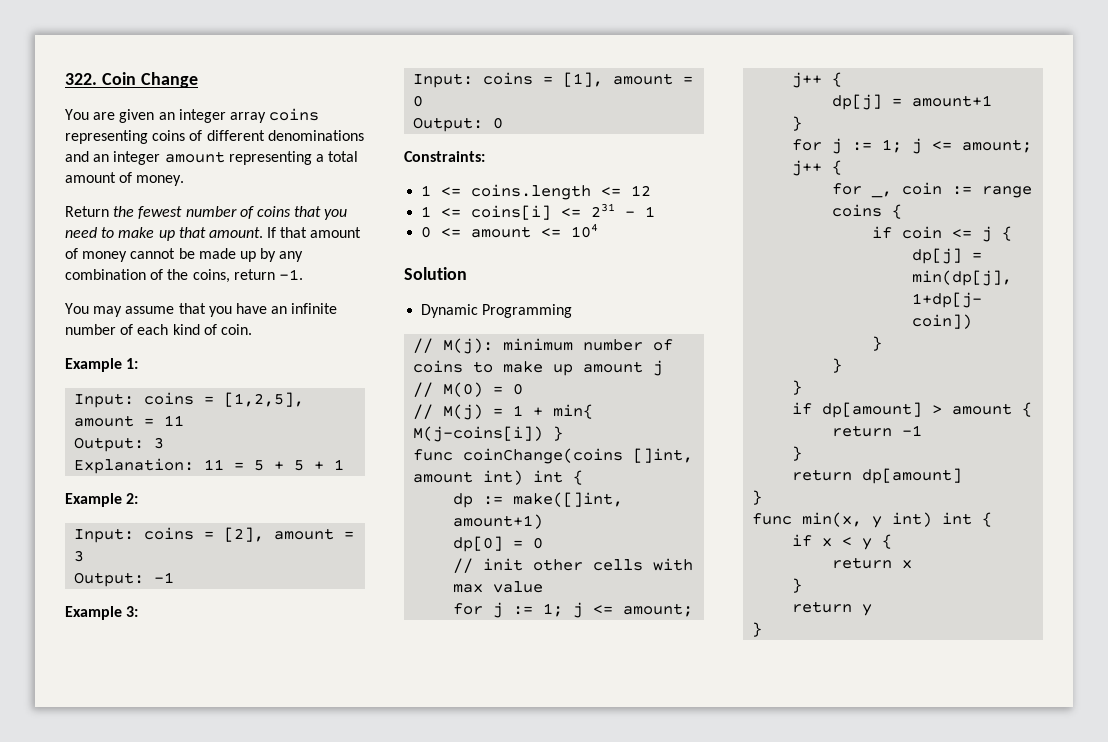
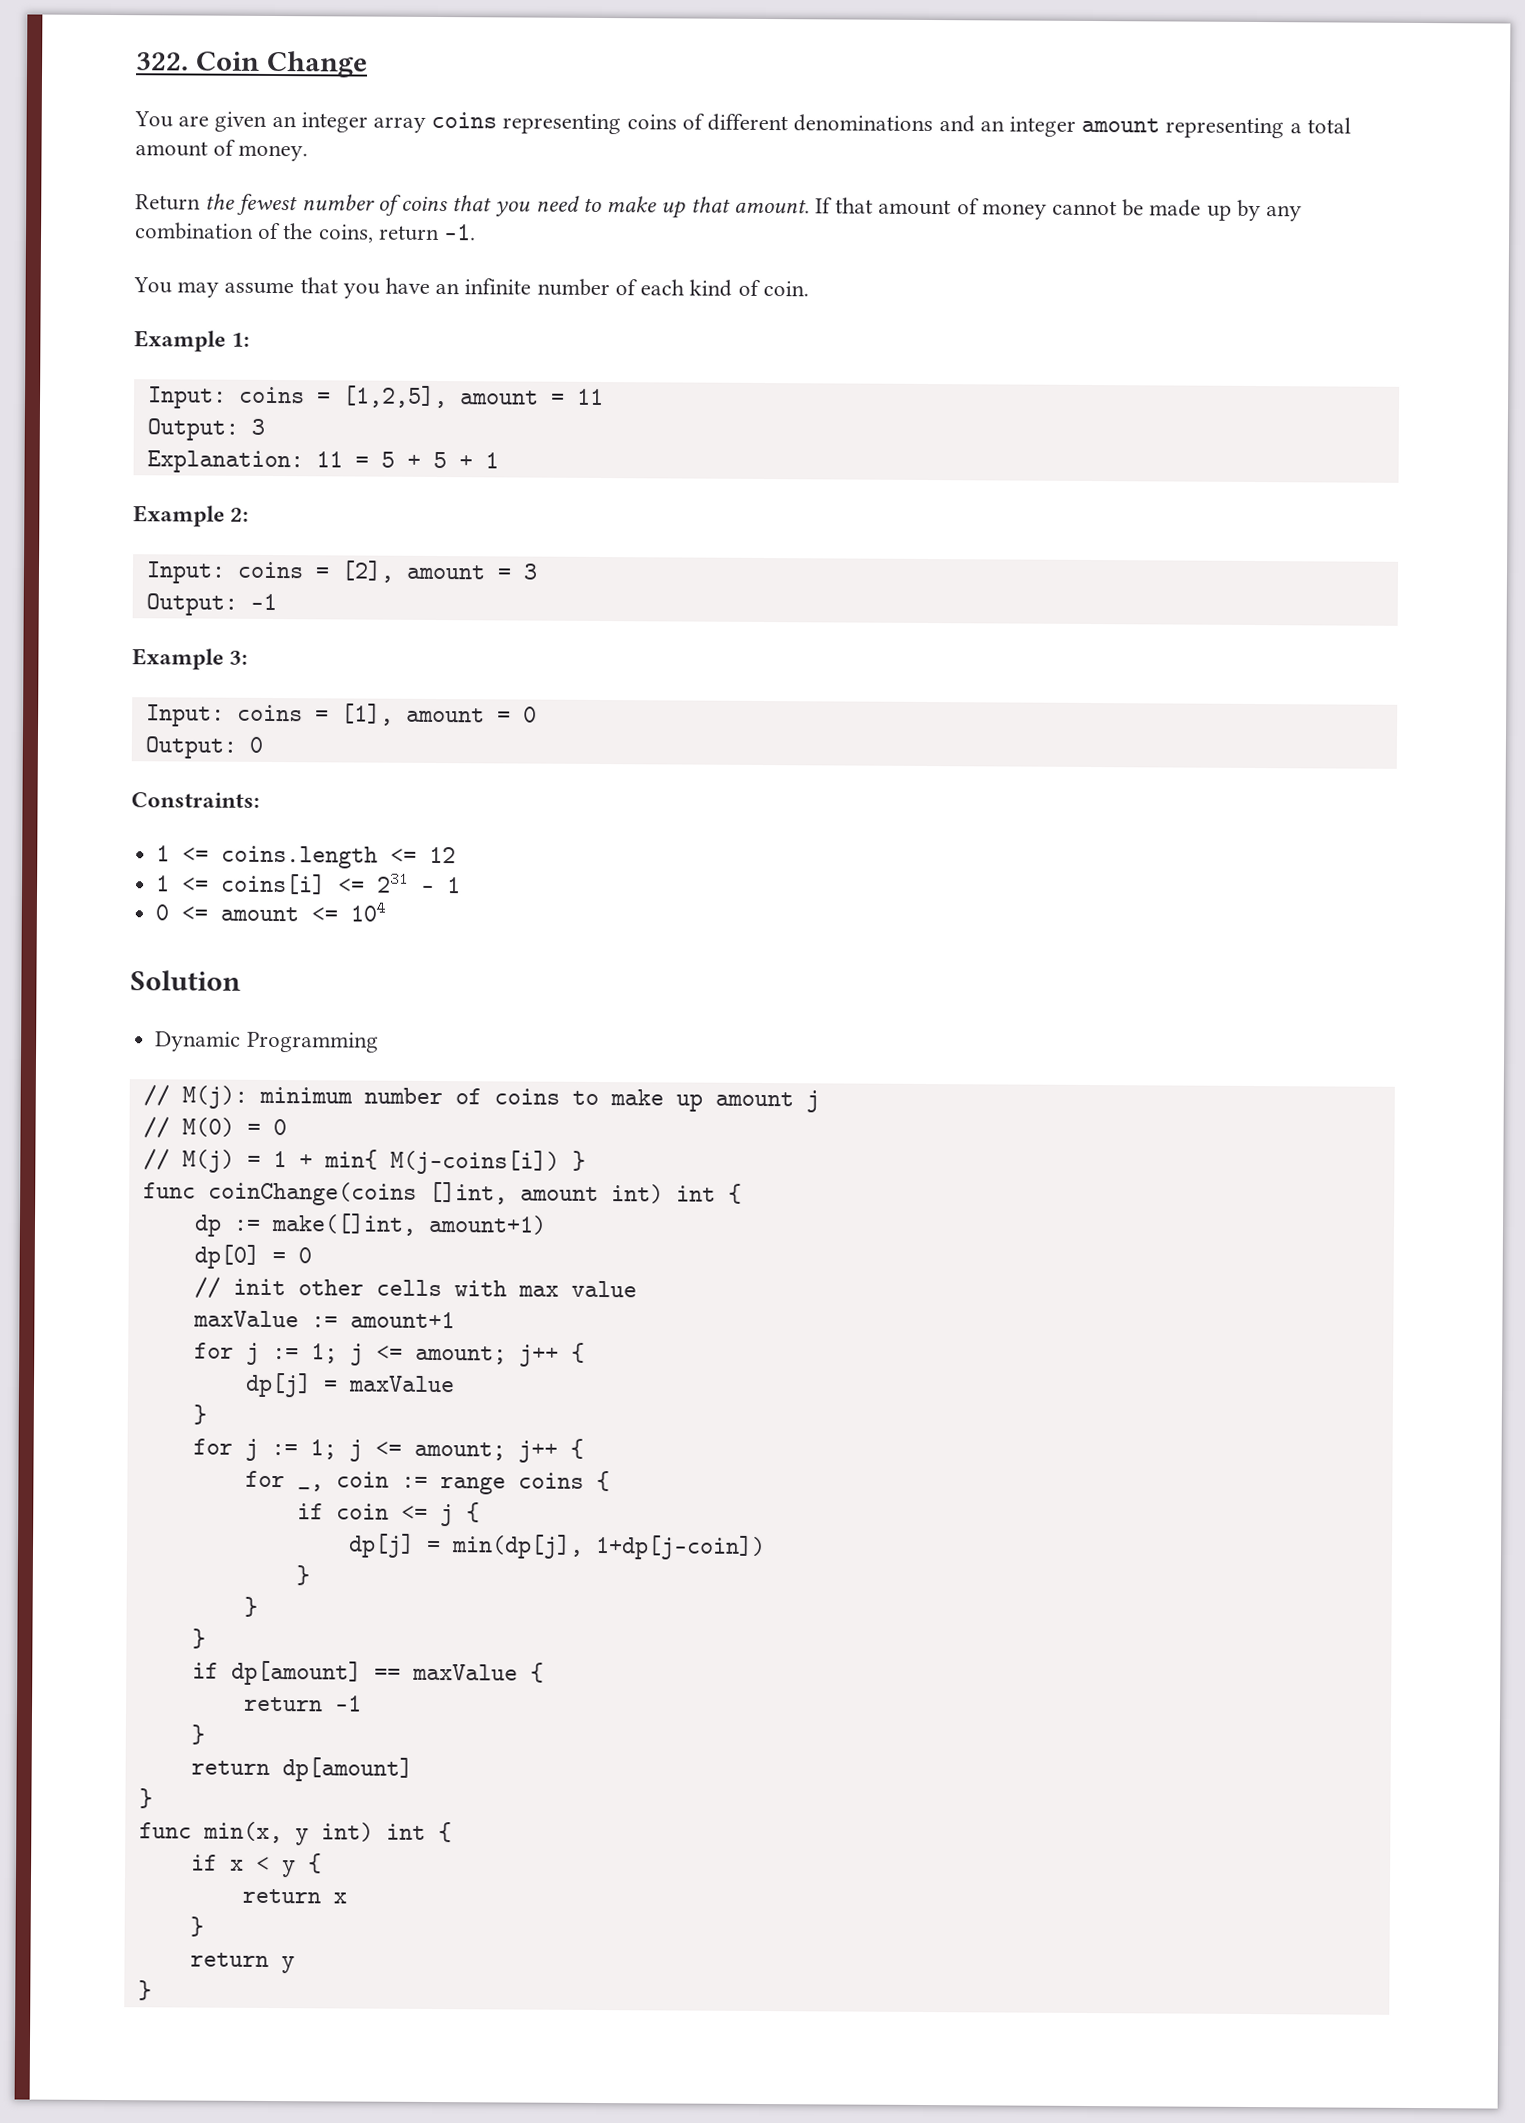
(544, 587) none -> [192,1310,455,1329] // maxValue := amount+1
[912,95,993,107] amount+1 -> [347,1375,455,1393] maxValue
[932,403,1013,415] > amount -> [373,1663,518,1681] == maxValue

